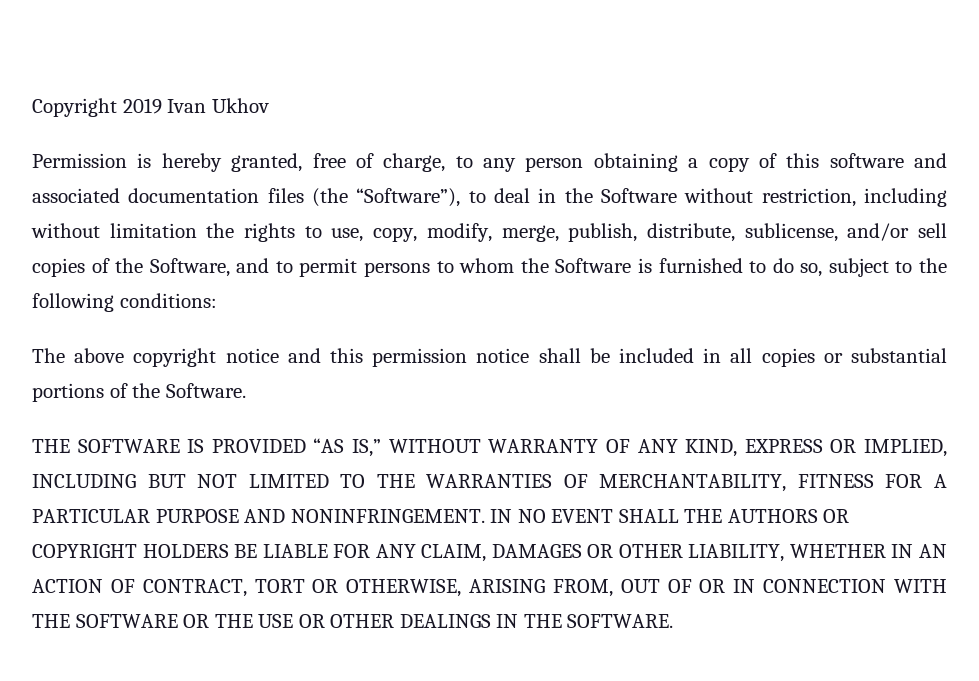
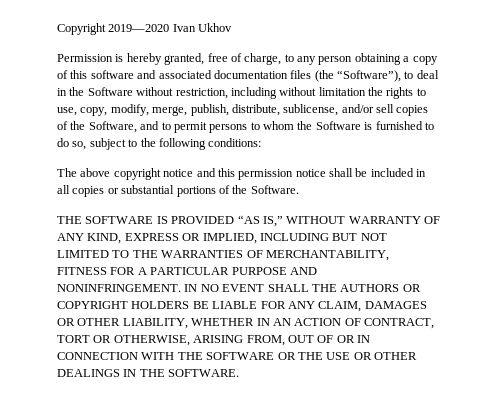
[122,98,162,114] 2019 -> [108,24,170,32] 2019—2020

